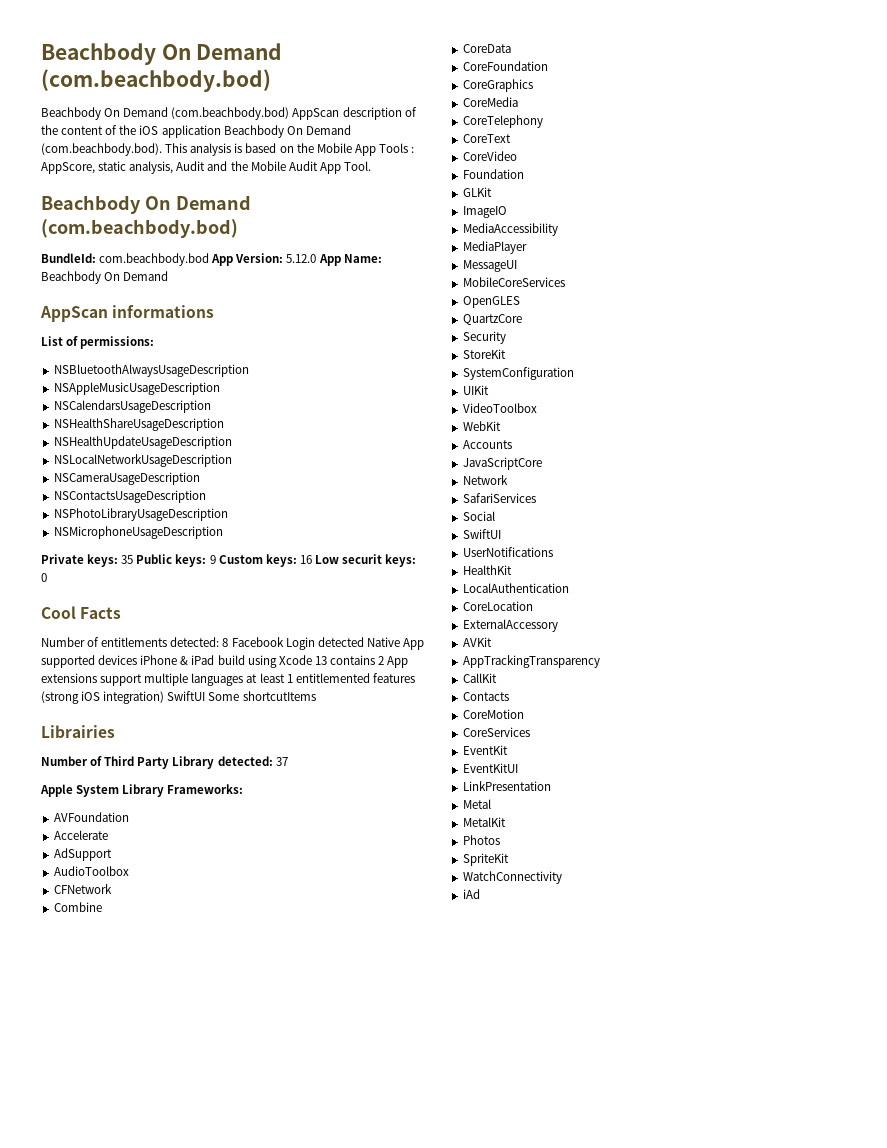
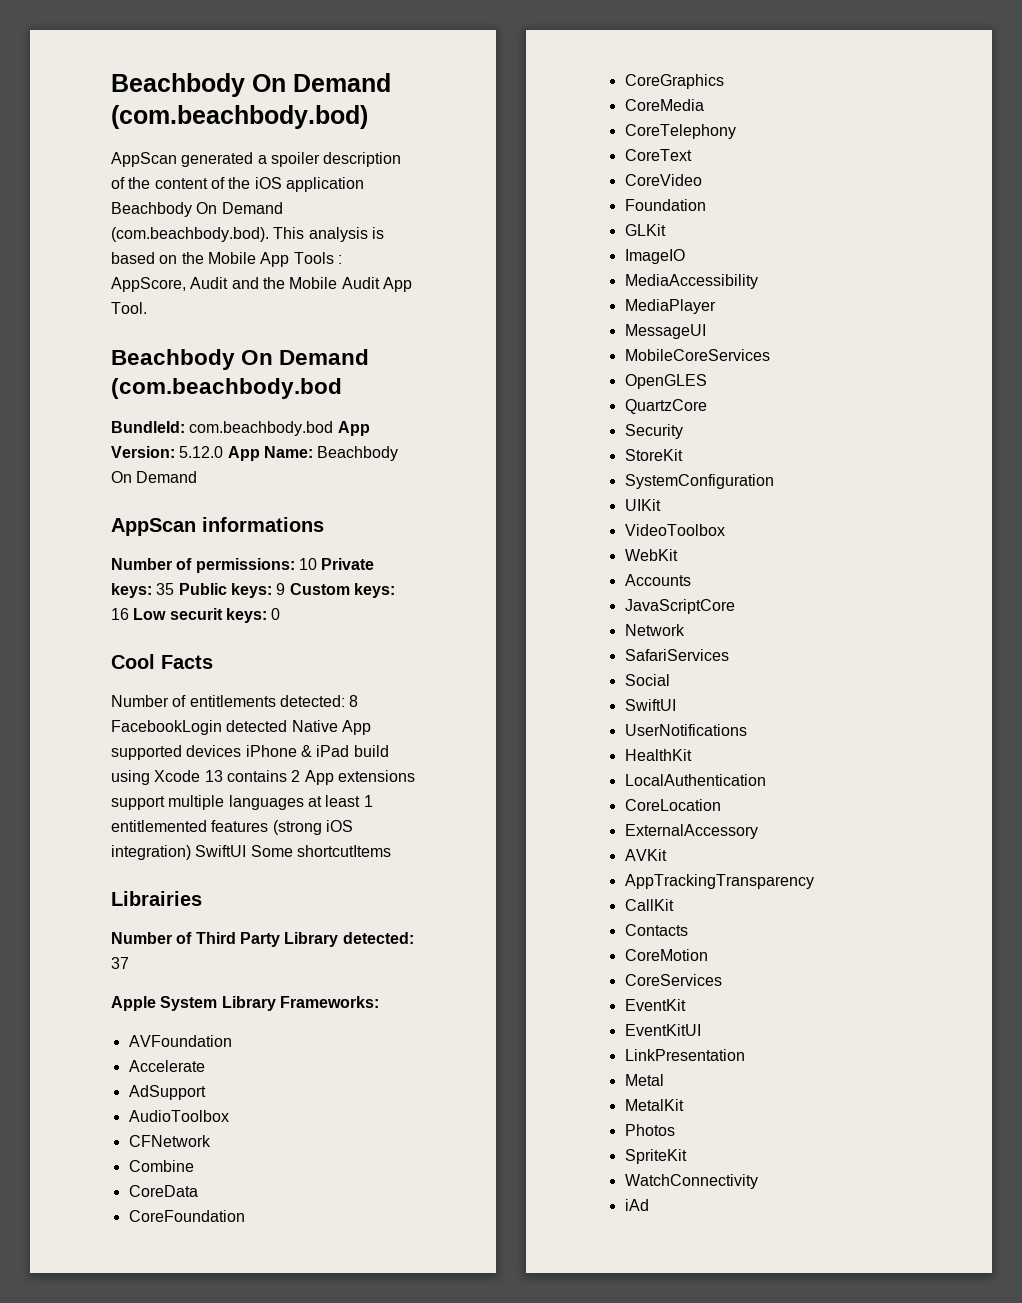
[41,43,283,65] [41,69,271,92] [41,107,340,120] Beachbody On Demand (com.beachbody.bod) // Beachbody On Demand (com.beachbody.bod) AppScan -> [111,73,391,97] [111,105,368,129] [111,152,320,167] Beachbody On Demand (com.beachbody.bod) // AppScan generated a spoiler
[98,161,174,174] static analysis, -> (186, 284) none
[41,219,238,238] (com.beachbody.bod) -> [111,378,342,399] (com.beachbody.bod
[41,336,63,346] List -> [111,558,172,570] Number
[53,364,249,377] [53,382,220,395] [53,400,211,413] [53,418,224,431] [53,436,232,449] [53,454,232,467] [53,472,200,485] [53,490,206,503] [53,508,228,521] [53,526,223,539] // NSBluetoothAlwaysUsageDescription // NSAppleMusicUsageDescription // NSCalendarsUsageDescription // NSHealthShareUsageDescription // NSHealthUpdateUsageDescription // NSLocalNetworkUsageDescription // NSCameraUsageDescription // NSContactsUsageDescription // NSPhotoLibraryUsageDescription // NSMicrophoneUsageDescription // -> [298,558,317,570] 10
[231,637,315,650] Facebook Login -> [111,720,222,735] FacebookLogin

